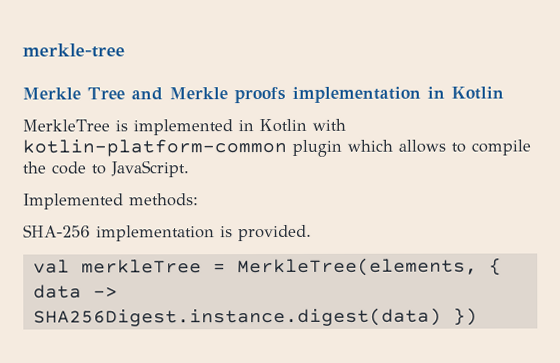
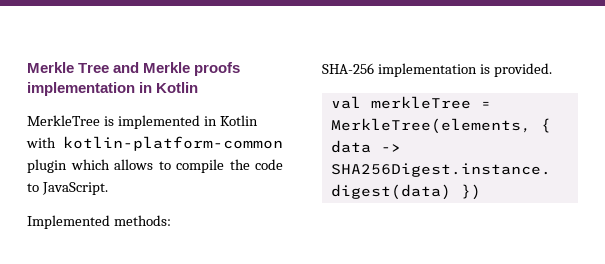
[22,43,125,58] merkle-tree // -> (27, 67) none

